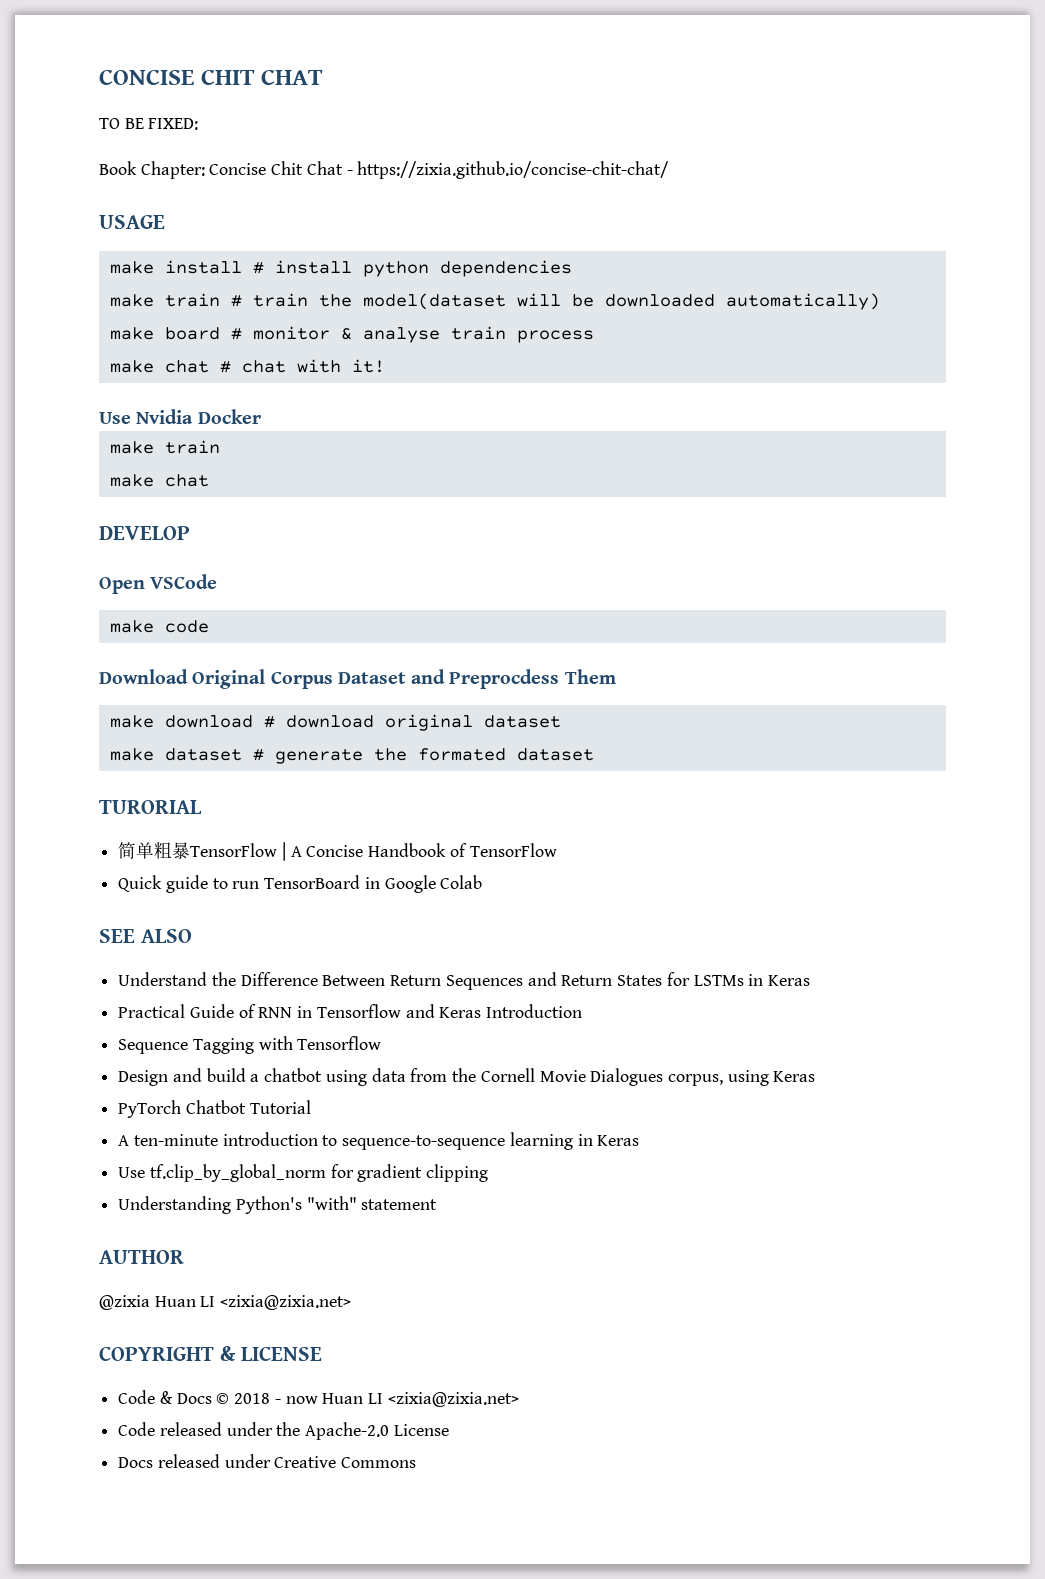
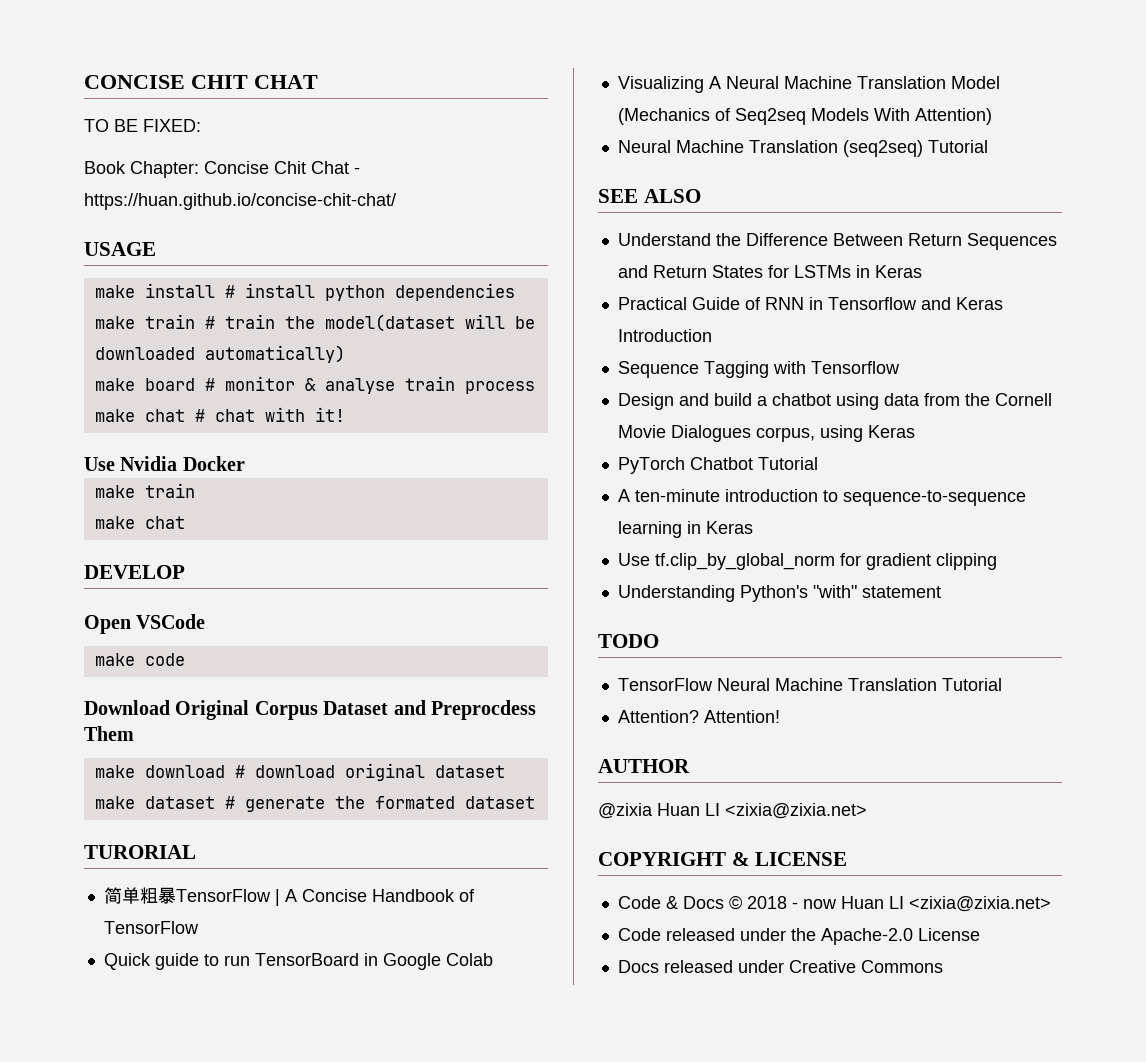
[357,161,670,179] https://zixia.github.io/concise-chit-chat/ -> [84,193,396,210] https://huan.github.io/concise-chit-chat/
(483, 882) none -> [617,76,1000,93] [617,108,992,125] [617,140,988,157] // Visualizing A Neural Machine Translation Model (Mechanics of Seq2seq Models With Attention) // Neural Machine Translation (seq2seq) Tutorial
(438, 1204) none -> [598,634,659,648] [617,678,1002,691] [617,710,780,723] // TODO // TensorFlow Neural Machine Translation Tutorial // Attention? Attention!

